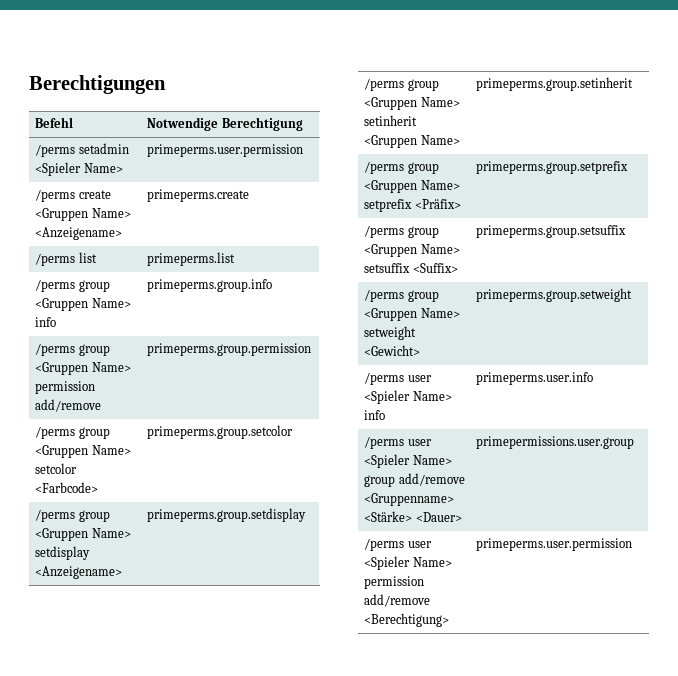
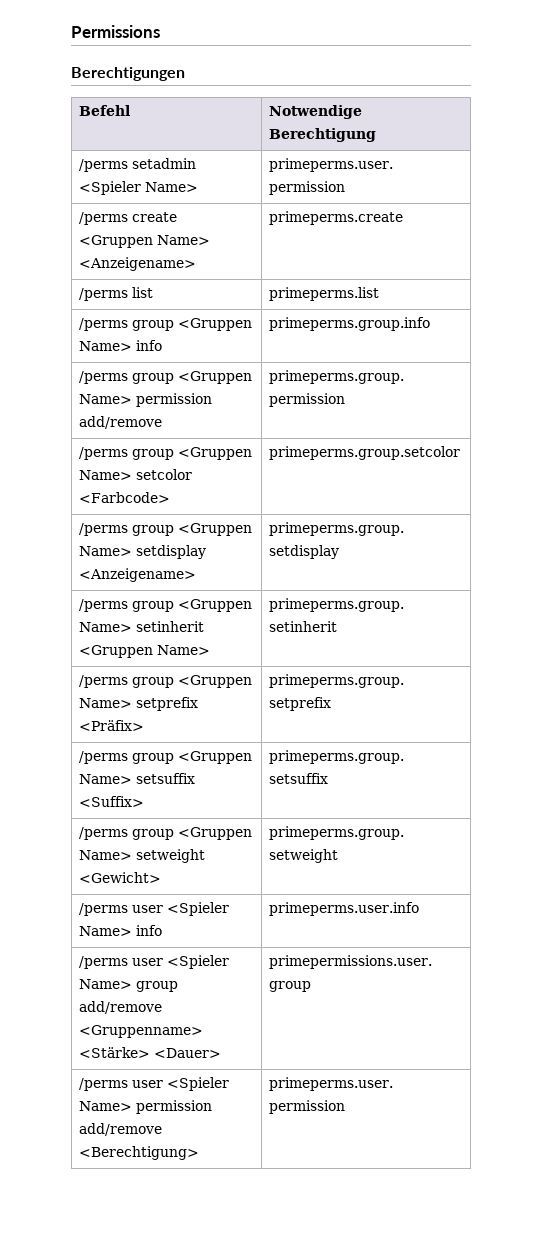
(29, 84) none -> [71,25,160,38] Permissions //

